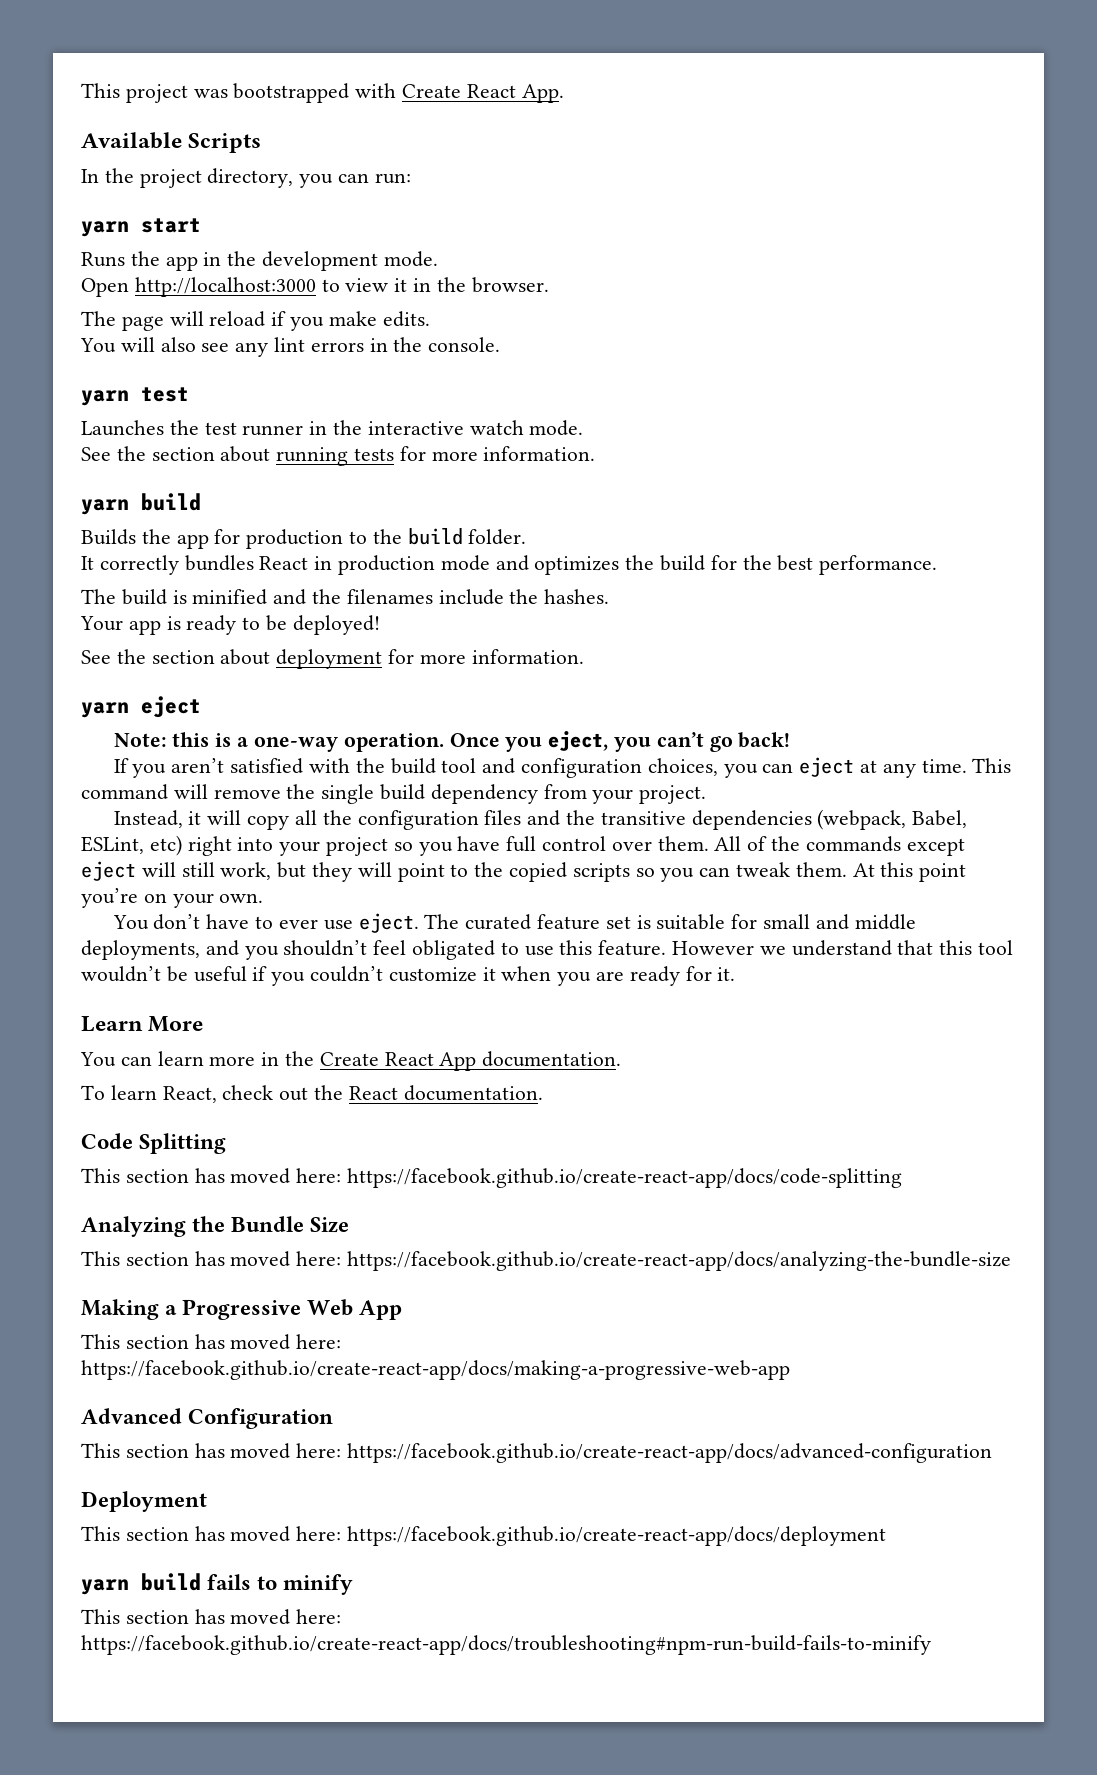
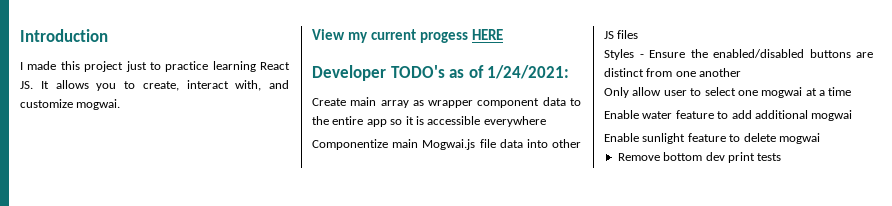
[81,83,564,103] [81,132,262,153] [81,168,411,188] [81,218,201,237] [81,251,438,271] [81,277,549,297] [81,311,430,331] [80,337,501,357] [81,387,189,406] [81,420,584,436] [81,446,596,466] [81,493,201,515] [81,528,527,549] [81,555,938,575] [81,589,610,605] [80,615,380,635] [81,649,584,669] [81,696,201,718] [113,731,791,752] [113,757,1012,778] [81,784,707,804] [113,809,968,830] [81,835,965,856] [81,861,967,882] [81,888,264,908] [112,913,916,933] [81,940,1014,960] [81,966,736,986] [81,1016,204,1032] [80,1051,622,1071] [81,1085,543,1103] [81,1133,227,1154] [81,1168,903,1188] [81,1216,350,1237] [81,1251,1012,1271] [81,1299,403,1320] [81,1334,342,1350] [81,1360,790,1380] [81,1408,334,1429] [81,1443,993,1463] [81,1491,207,1512] [81,1526,887,1546] [81,1573,354,1595] [81,1609,342,1625] [81,1635,931,1655] This project was bootstrapped with Create React App. // Available Scripts // In the project directory, you can run: // yarn start // Runs the app in the development mode. // Open http://localhost:3000 to view it in the browser. // The page will reload if you make edits. // You will also see any lint errors in the console. // yarn test // Launches the test runner in the interactive watch mode. // See the section about running tests for more information. // yarn build // Builds the app for production to the build folder. // It correctly bundles React in production mode and optimizes the build for the best performance. // The build is minified and the filenames include the hashes. // Your app is ready to be deployed! // See the section about deployment for more information. // yarn eject // Note: this is a one-way operation. Once you eject, you can’t go back! // If you aren’t satisfied with the build tool and configuration choices, you can eject at any time. This command will remove the single build dependency from your project. // Instead, it will copy all the configuration files and the transitive dependencies (webpack, Babel, ESLint, etc) right into your project so you have full control over them. All of the commands except eject will still work, but they will point to the copied scripts so you can tweak them. At this point you’re on your own. // You don’t have to ever use eject. The curated feature set is suitable for small and middle deployments, and you shouldn’t feel obligated to use this feature. However we understand that this tool wouldn’t be useful if you couldn’t customize it when you are ready for it. // Learn More // You can learn more in the Create React App documentation. // To learn React, check out the React documentation. // Code Splitting // This section has moved here: https://facebook.github.io/create-react-app/docs/code-splitting // Analyzing the Bundle Size // This section has moved here: https://facebook.github.io/create-react-app/docs/analyzing-the-bundle-size // Making a Progressive Web App // This section has moved here: https://facebook.github.io/create-react-app/docs/making-a-progressive-web-app // Advanced Configuration // This section has moved here: https://facebook.github.io/create-react-app/docs/advanced-configuration // Deployment // This section has moved here: https://facebook.github.io/create-react-app/docs/deployment // yarn build fails to minify // This section has moved here: https://facebook.github.io/create-react-app/docs/troubleshooting#npm-run-build-fails-to-minify -> [20,29,108,42] [20,61,290,72] [20,80,289,91] [20,99,121,110] [312,29,503,43] [312,65,570,81] [312,97,581,108] [312,116,546,127] [312,139,581,150] [604,30,639,39] [604,49,873,60] [604,68,742,77] [604,87,852,98] [604,110,853,121] [604,133,820,144] [617,152,782,163] Introduction // I made this project just to practice learning React JS. It allows you to create, interact with, and customize mogwai. // View my current progess HERE // Developer TODO's as of 1/24/2021: // Create main array as wrapper component data to the entire app so it is accessible everywhere // Componentize main Mogwai.js file data into other JS files // Styles - Ensure the enabled/disabled buttons are distinct from one another // Only allow user to select one mogwai at a time // Enable water feature to add additional mogwai // Enable sunlight feature to delete mogwai // Remove bottom dev print tests

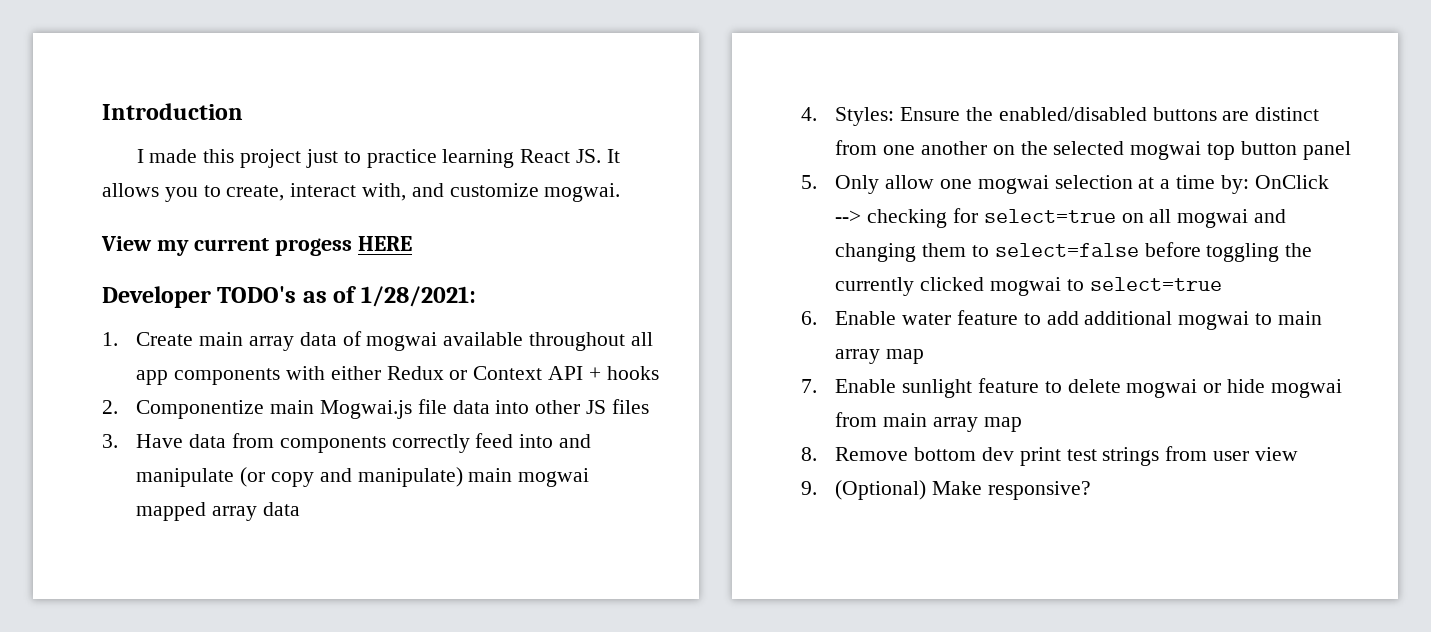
[487,65,570,79] 1/24/2021: // -> [360,286,476,307] [102,332,118,346] 1/28/2021: // 1.
[412,97,581,108] [312,116,546,127] as wrapper component data to the entire app so it is accessible everywhere // -> [299,331,653,351] [136,366,659,385] [102,400,118,414] data of mogwai available throughout all app components with either Redux or Context API + hooks // 2.
[604,49,644,60] Styles - -> [102,433,592,453] [136,467,590,487] [136,502,301,521] [801,107,895,126] 3. Have data from components correctly feed into and manipulate (or copy and manipulate) main mogwai mapped array data // 4. Styles:
[604,87,736,98] // Only allow user to select -> [992,141,1351,160] [801,175,935,194] on the selected mogwai top button panel // 5. Only allow
(803, 92) none -> [1054,175,1133,189] selection
(852, 91) // -> [1220,175,1329,194] [835,208,1287,228] [835,242,1313,262] [835,277,1222,296] [801,311,817,325] by: OnClick --> checking for select=true on all mogwai and changing them to select=false before toggling the currently clicked mogwai to select=true // 6.
(853, 115) // -> [1255,311,1322,325] [835,349,925,364] [801,379,817,393] to main array map // 7.
[617,152,782,163] // Remove bottom dev print tests -> [1203,379,1342,398] [835,412,1022,432] [801,446,1298,466] [801,480,1092,500] or hide mogwai from main array map // 8. Remove bottom dev print test strings from user view // 9. (Optional) Make responsive?

